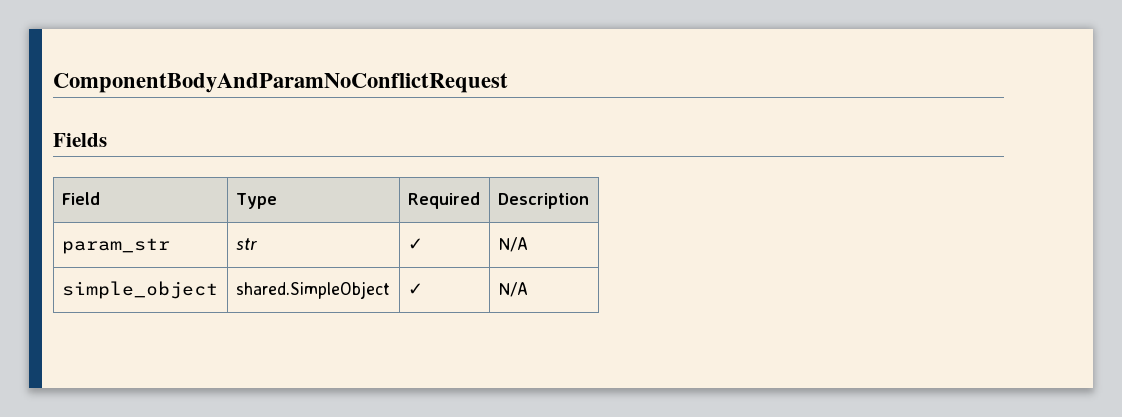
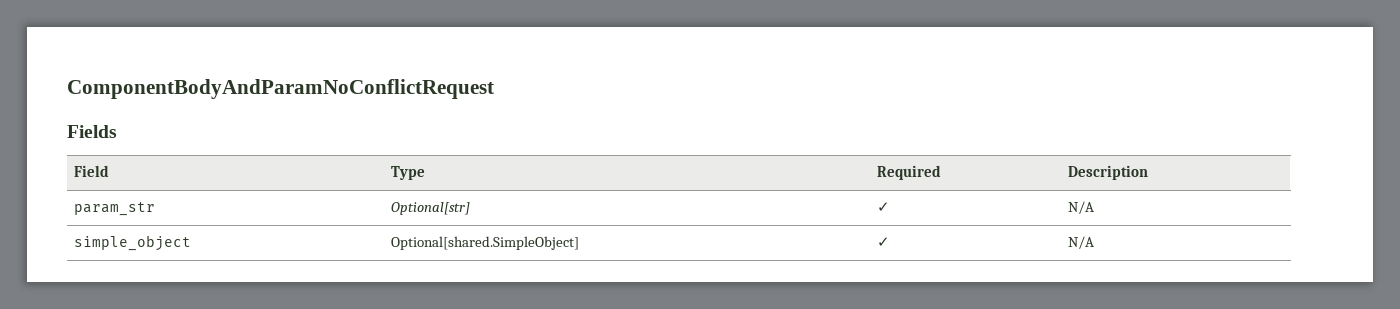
[235,238,257,250] str -> [391,202,471,215] Optional[str]
[235,281,390,299] shared.SimpleObject -> [391,236,580,250] Optional[shared.SimpleObject]

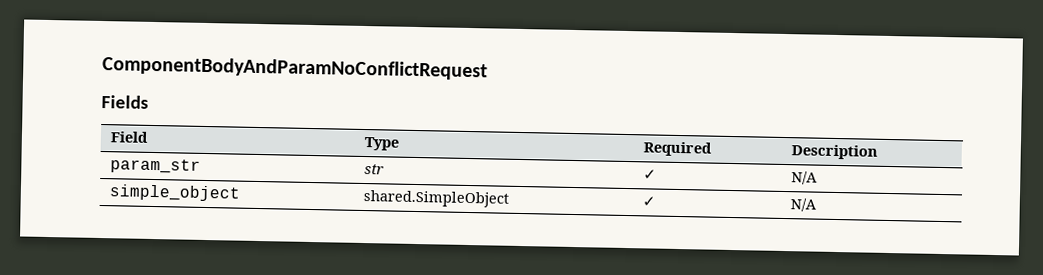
[391,202,471,215] Optional[str] -> [363,163,384,175] str
[391,236,580,250] Optional[shared.SimpleObject] -> [362,189,509,208] shared.SimpleObject

